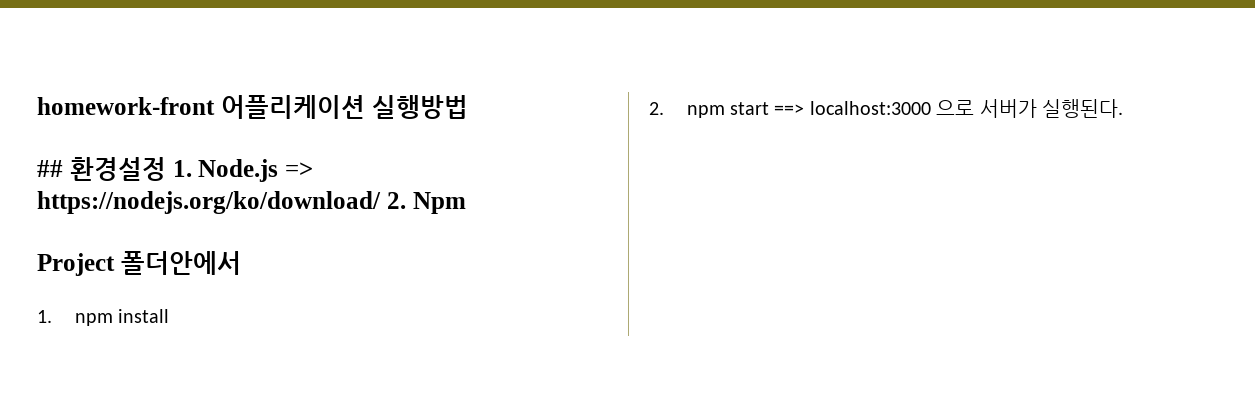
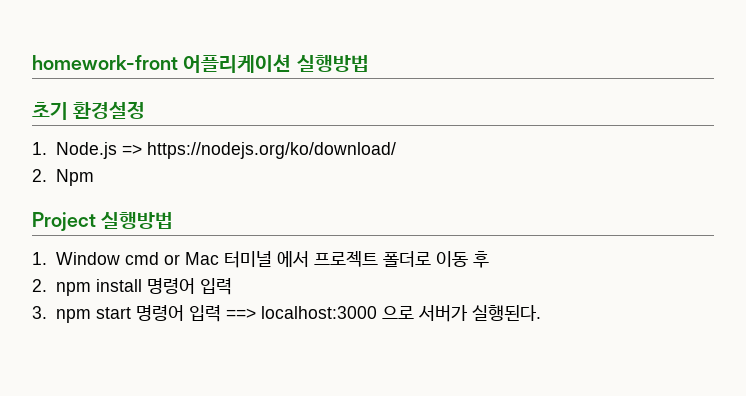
[37,160,63,177] ## -> [32,102,68,120] 초기
(166, 169) none -> (146, 110) //
(381, 202) none -> (396, 150) //
[120,251,241,275] [37,309,169,326] [649,102,769,118] 폴더안에서 // 1. npm install // 2. npm start -> [101,212,174,229] [32,251,489,268] [32,278,232,296] [32,305,221,323] 실행방법 // 1. Window cmd or Mac 터미널 에서 프로젝트 폴더로 이동 후 // 2. npm install 명령어 입력 // 3. npm start 명령어 입력

